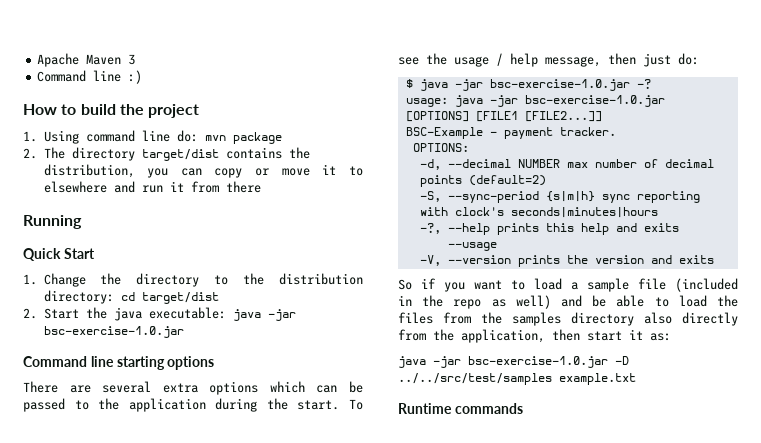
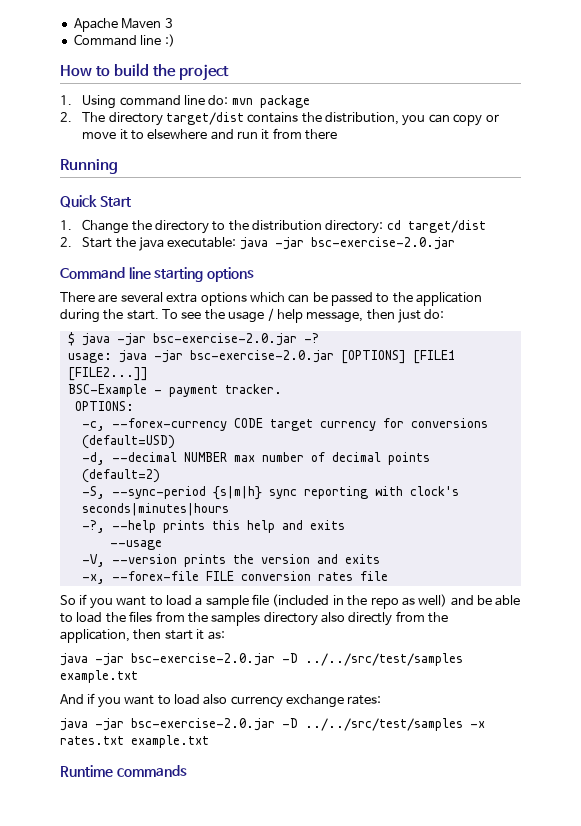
[43,326,184,338] bsc-exercise-1.0.jar -> [310,237,455,250] bsc-exercise-2.0.jar
[489,79,630,91] bsc-exercise-1.0.jar -> [152,333,297,346] bsc-exercise-2.0.jar
[524,95,665,107] bsc-exercise-1.0.jar -> [189,350,334,363] bsc-exercise-2.0.jar
(469, 147) none -> [81,418,488,431] [81,435,175,449] // -c, --forex-currency CODE target currency for conversions (default=USD)
(714, 259) none -> [81,571,388,584] // -x, --forex-file FILE conversion rates file
[468,356,608,368] bsc-exercise-1.0.jar -> [131,653,275,666] bsc-exercise-2.0.jar
(636, 379) none -> [60,693,382,708] [60,718,485,731] [60,735,209,748] // And if you want to load also currency exchange rates: // java -jar bsc-exercise-2.0.jar -D ../../src/test/samples -x rates.txt example.txt

